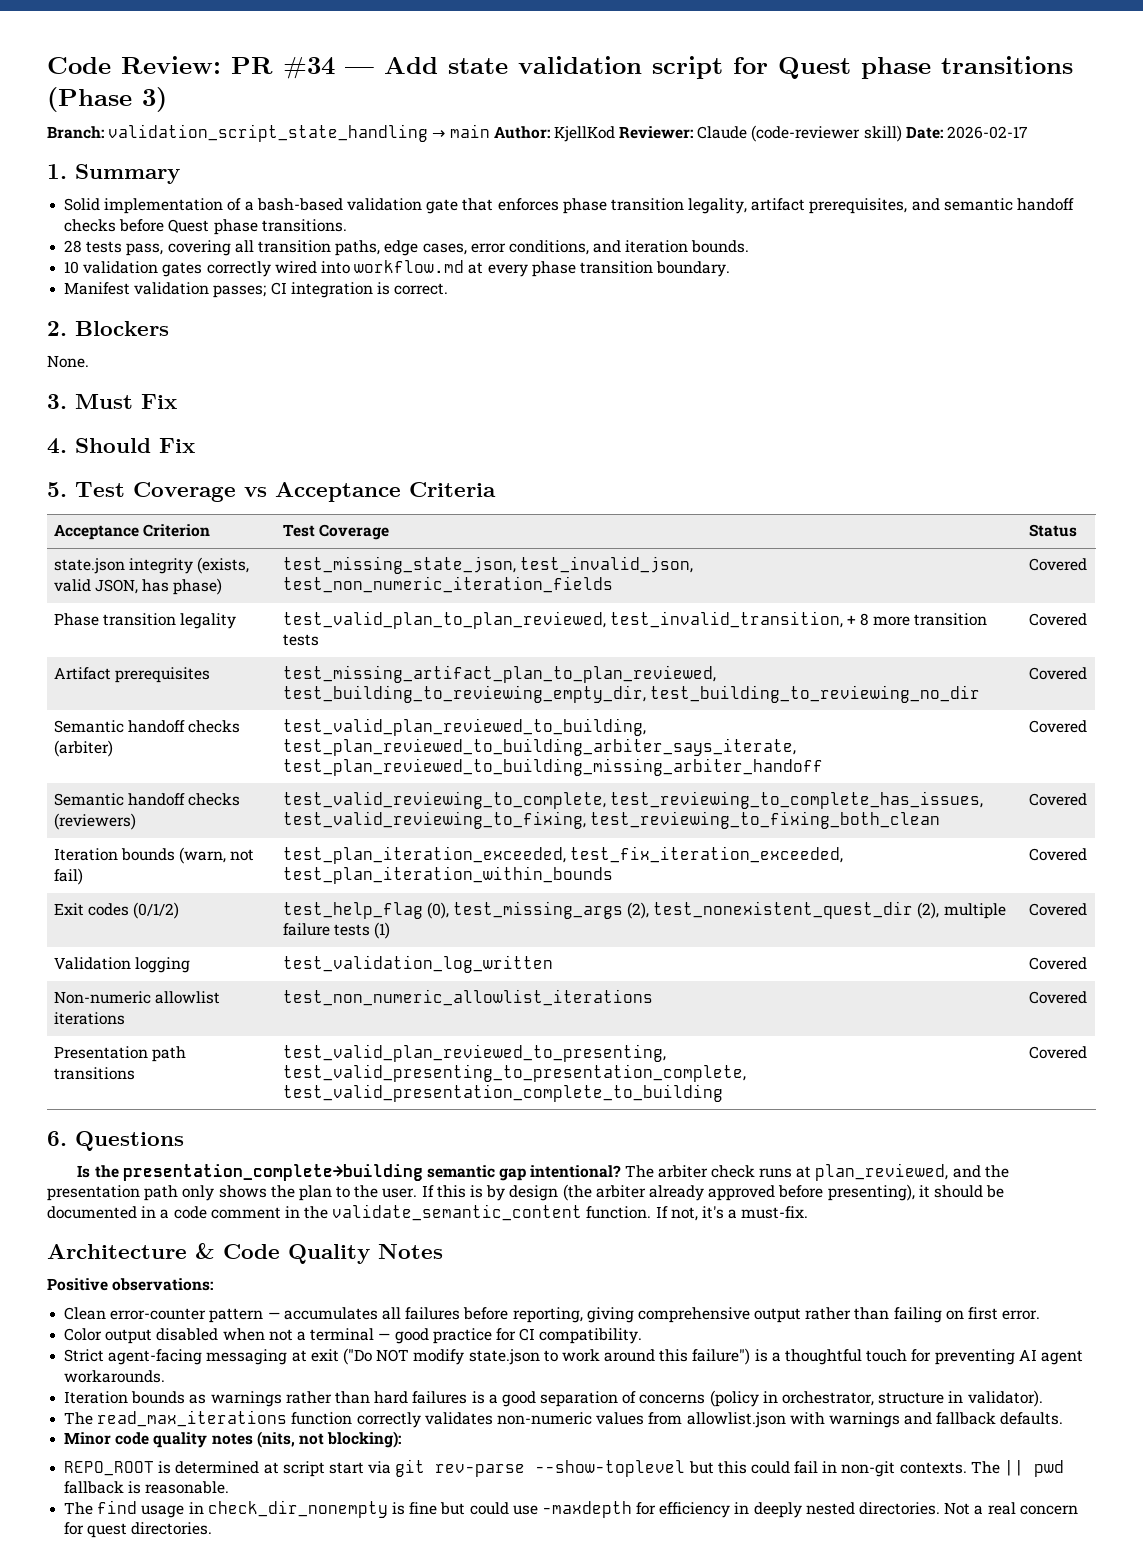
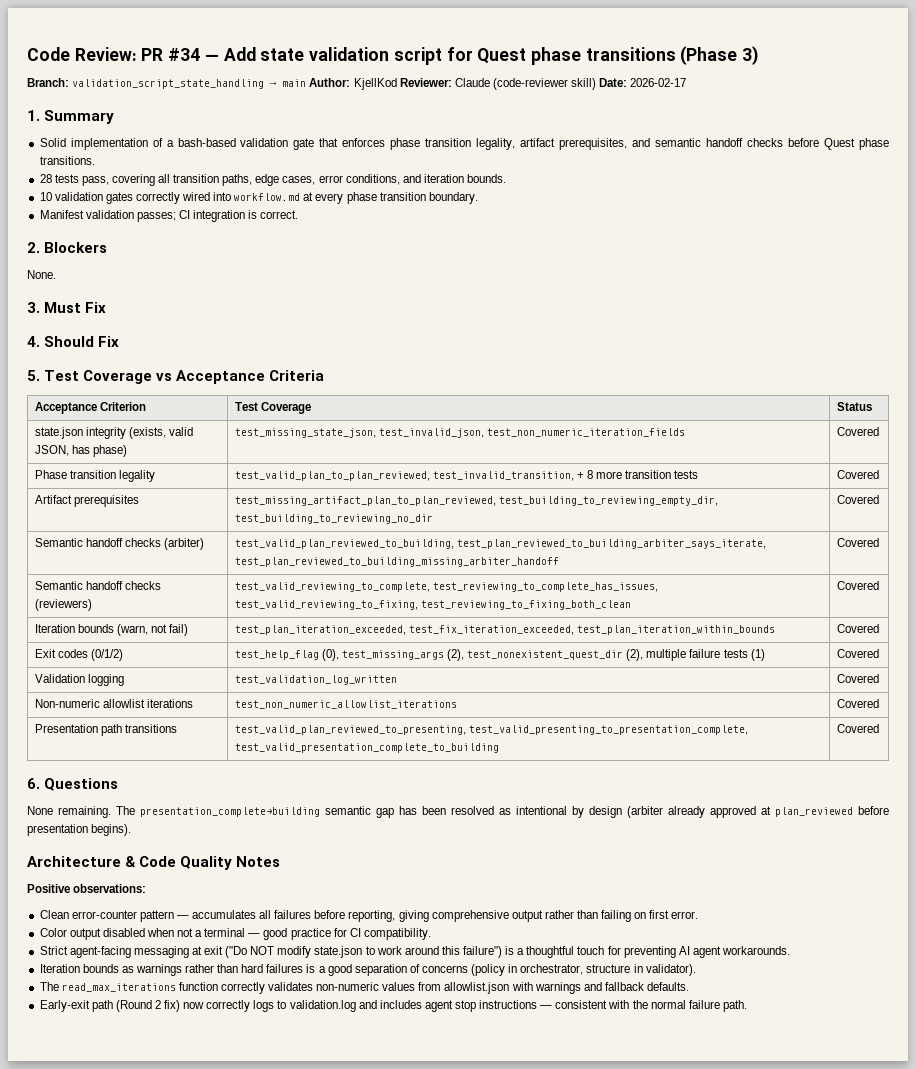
[77,1163,1009,1181] [47,1184,1005,1201] [47,1204,809,1221] Is the presentation_complete→building semantic gap intentional? The arbiter check runs at plan_reviewed, and the presentation path only shows the plan to the user. If this is by design (the arbiter already approved before presenting), it should be documented in a code comment in the validate_semantic_content function. If not, it's a must-fix. -> [27,806,889,818] [27,824,132,836] None remaining. The presentation_complete→building semantic gap has been resolved as intentional by design (arbiter already approved at plan_reviewed before presentation begins).
[64,1431,402,1448] [64,1459,1065,1477] [64,1481,230,1494] [64,1500,1078,1518] [64,1522,213,1538] Minor code quality notes (nits, not blocking): // REPO_ROOT is determined at script start via git rev-parse --show-toplevel but this could fail in non-git contexts. The || pwd fallback is reasonable. // The find usage in check_dir_nonempty is fine but could use -maxdepth for efficiency in deeply nested directories. Not a real concern for quest directories. -> [39,1000,747,1012] Early-exit path (Round 2 fix) now correctly logs to validation.log and includes agent stop instructions — consistent with the normal failure path.

